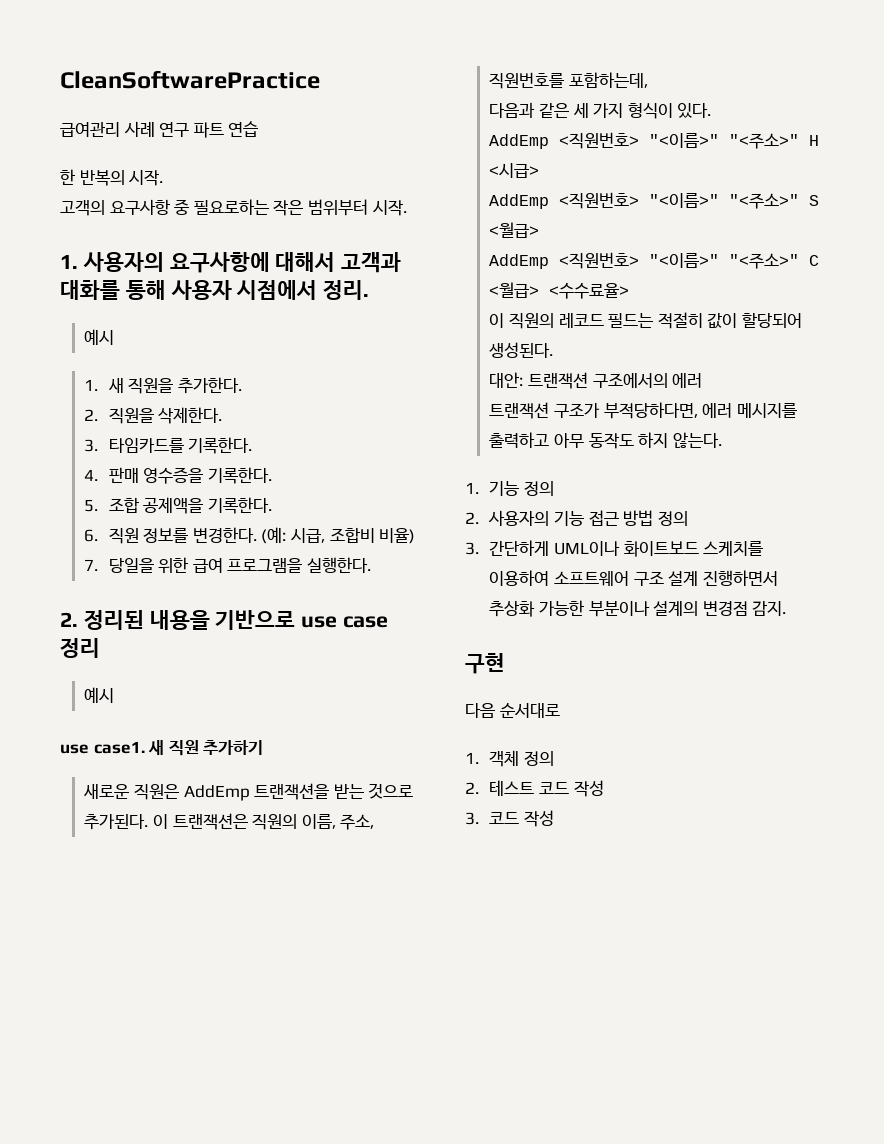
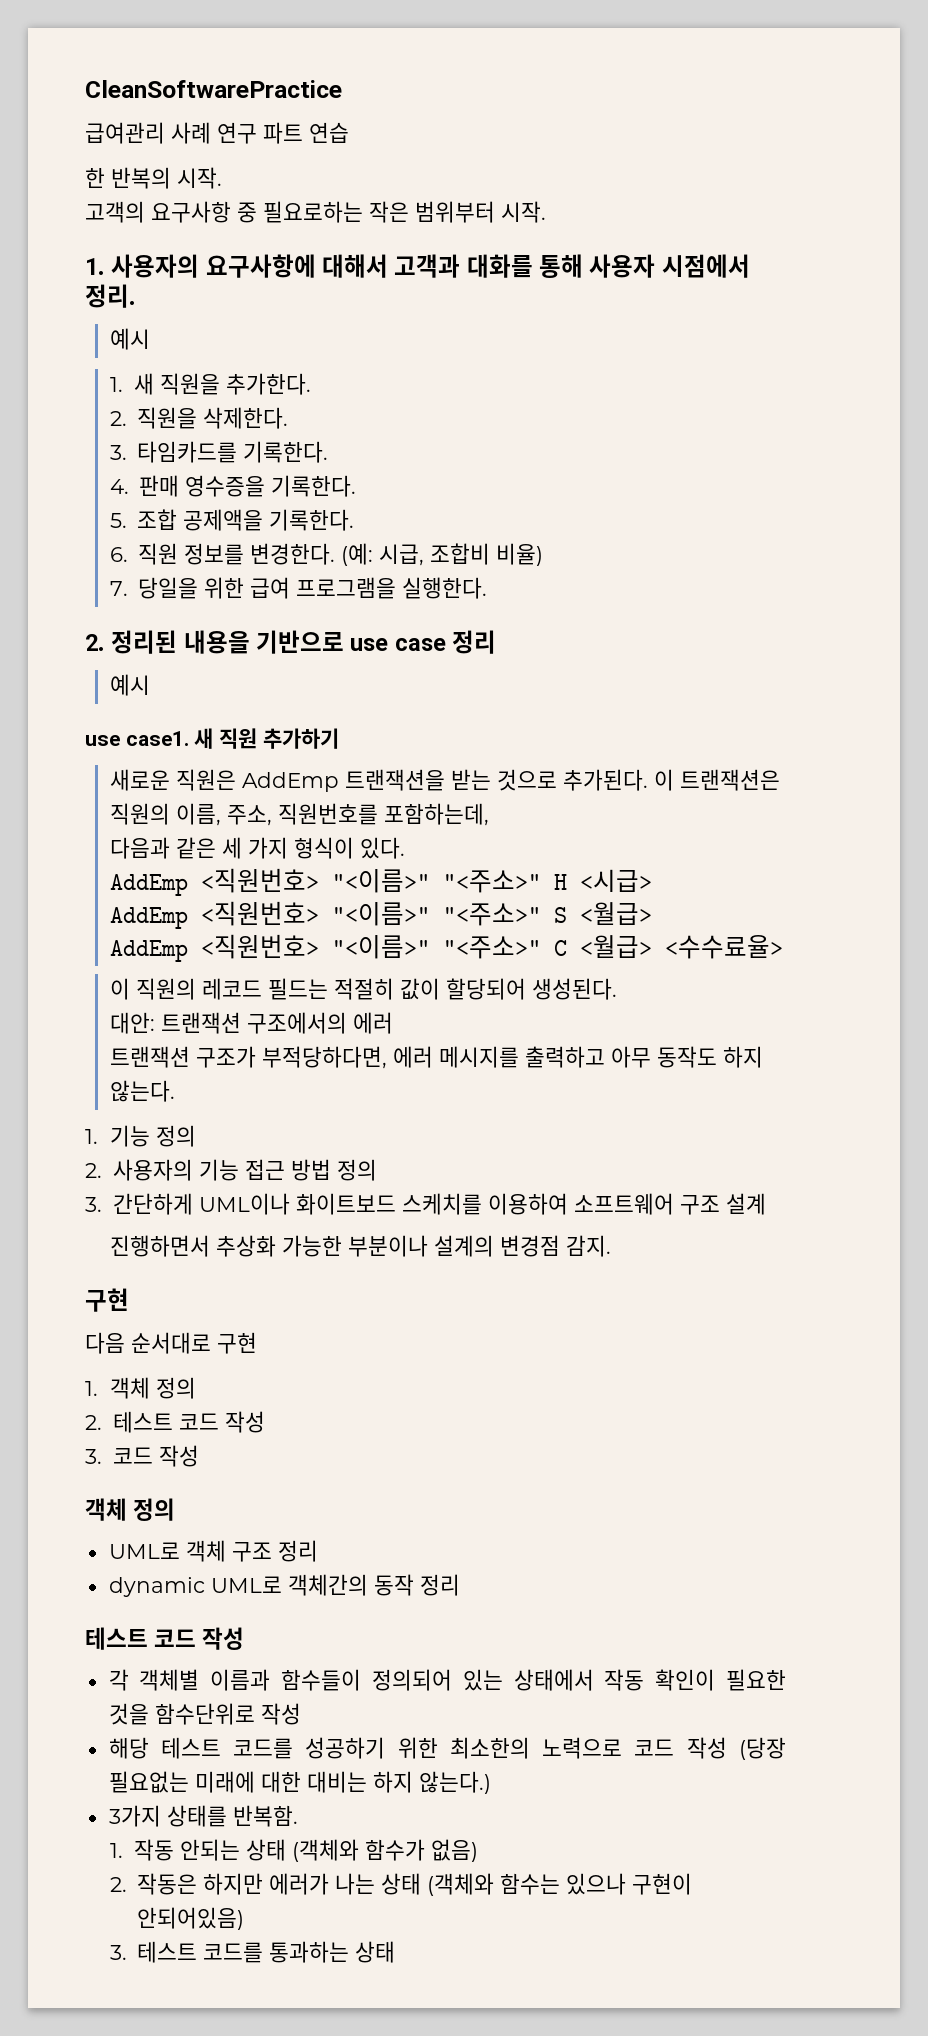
(699, 578) none -> (766, 1204) //
(560, 710) none -> [217,1332,257,1354] 구현
(554, 818) none -> [85,1498,176,1521] [108,1540,318,1562] [108,1574,460,1597] [85,1627,245,1650] [108,1669,787,1691] [108,1703,301,1725] [108,1737,786,1760] [108,1771,491,1794] [108,1805,298,1827] [109,1839,479,1862] [109,1873,693,1896] [137,1907,245,1930] [109,1941,396,1963] // 객체 정의 // UML로 객체 구조 정리 // dynamic UML로 객체간의 동작 정리 // 테스트 코드 작성 // 각 객체별 이름과 함수들이 정의되어 있는 상태에서 작동 확인이 필요한 것을 함수단위로 작성 // 해당 테스트 코드를 성공하기 위한 최소한의 노력으로 코드 작성 (당장 필요없는 미래에 대한 대비는 하지 않는다.) // 3가지 상태를 반복함. // 1. 작동 안되는 상태 (객체와 함수가 없음) // 2. 작동은 하지만 에러가 나는 상태 (객체와 함수는 있으나 구현이 안되어있음) // 3. 테스트 코드를 통과하는 상태

